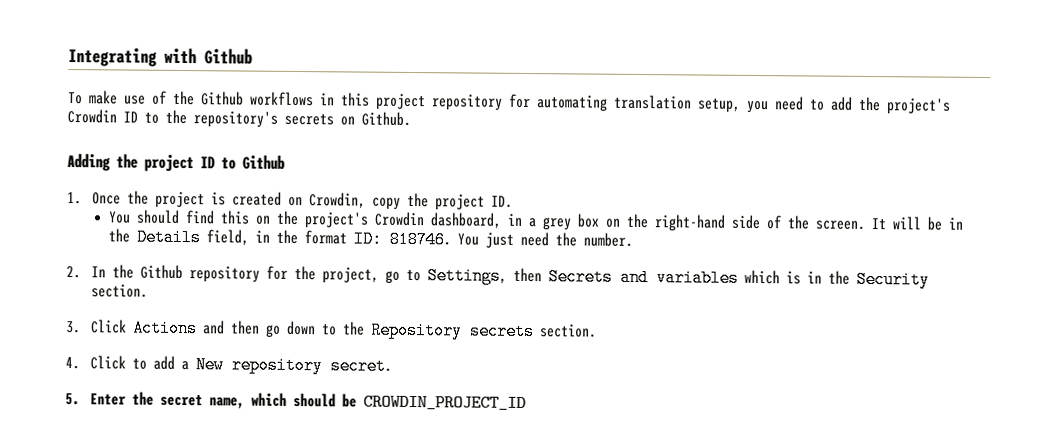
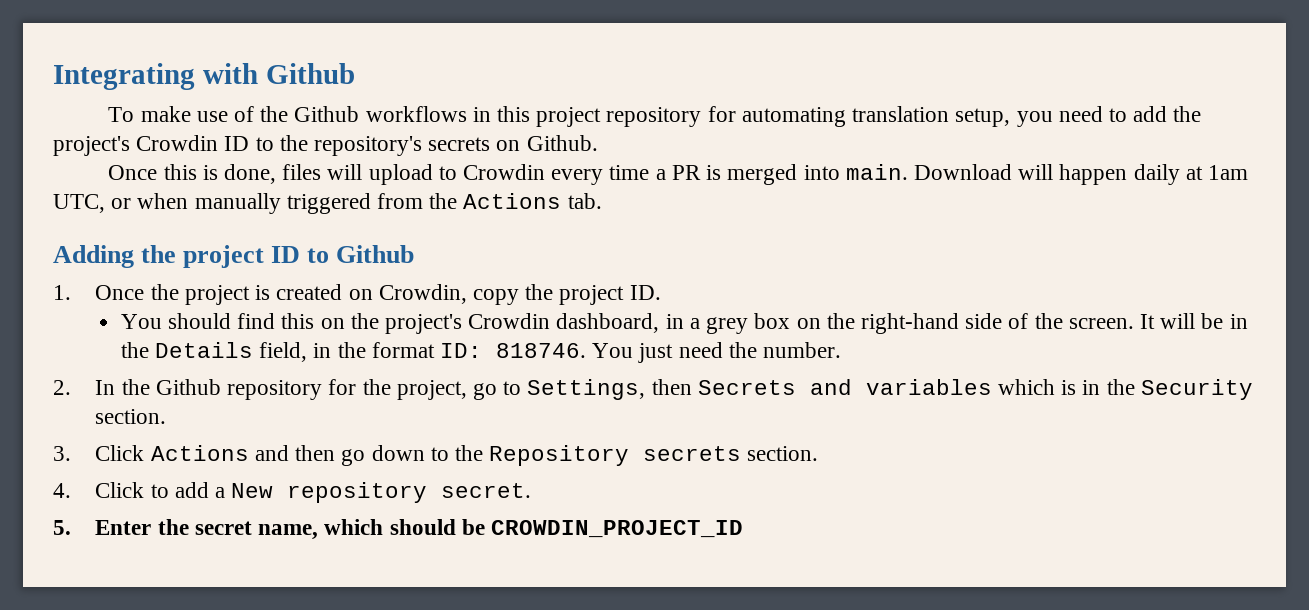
(411, 118) none -> [108,164,1248,185] [53,193,602,214] // Once this is done, files will upload to Crowdin every time a PR is merged into main. Download will happen daily at 1am UTC, or when manually triggered from the Actions tab.

